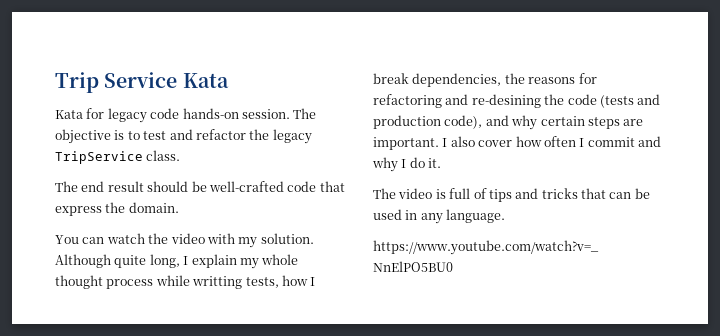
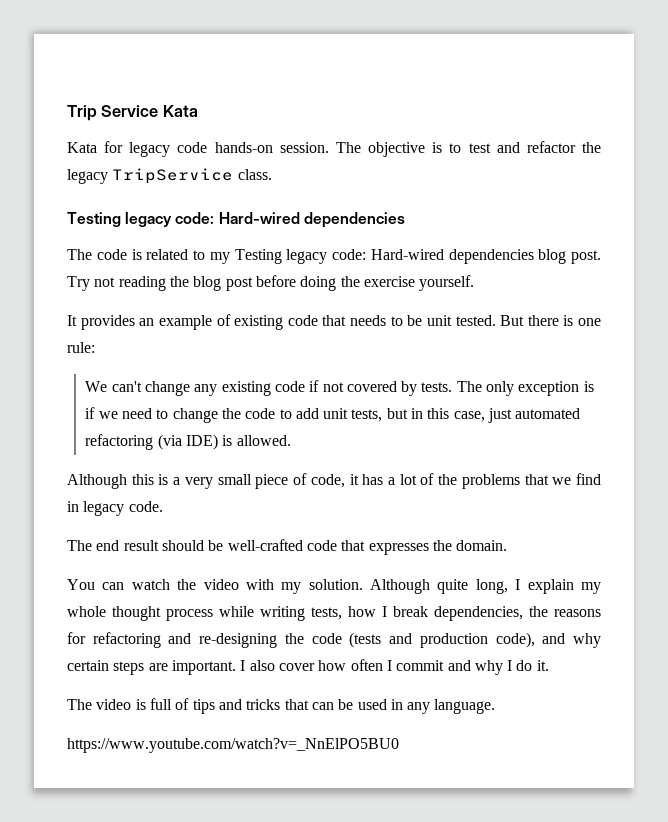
(181, 155) none -> [67,212,405,228] [67,249,601,264] [67,275,475,291] [67,314,601,330] [67,342,95,353] [85,380,594,396] [85,407,581,423] [85,434,291,450] [67,473,602,489] [67,501,163,516] // Testing legacy code: Hard-wired dependencies // The code is related to my Testing legacy code: Hard-wired dependencies blog post. Try not reading the blog post before doing the exercise yourself. // It provides an example of existing code that needs to be unit tested. But there is one rule: // We can't change any existing code if not covered by tests. The only exception is if we need to change the code to add unit tests, but in this case, just automated refactoring (via IDE) is allowed. // Although this is a very small piece of code, it has a lot of the problems that we find in legacy code.
[55,206,102,216] express -> [368,543,429,555] expresses
[192,276,243,289] writting -> [260,606,305,621] writing
[471,94,541,108] re-desining -> [199,633,278,648] re-designing

